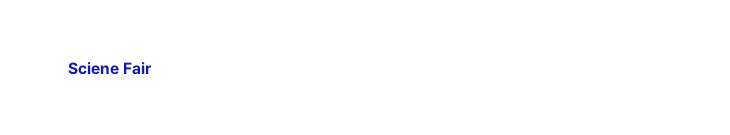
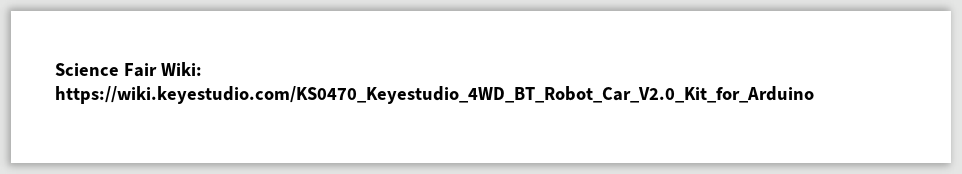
[68,62,153,75] Sciene Fair -> [55,62,202,77] [55,86,814,104] Science Fair Wiki: https://wiki.keyestudio.com/KS0470_Keyestudio_4WD_BT_Robot_Car_V2.0_Kit_for_Arduino

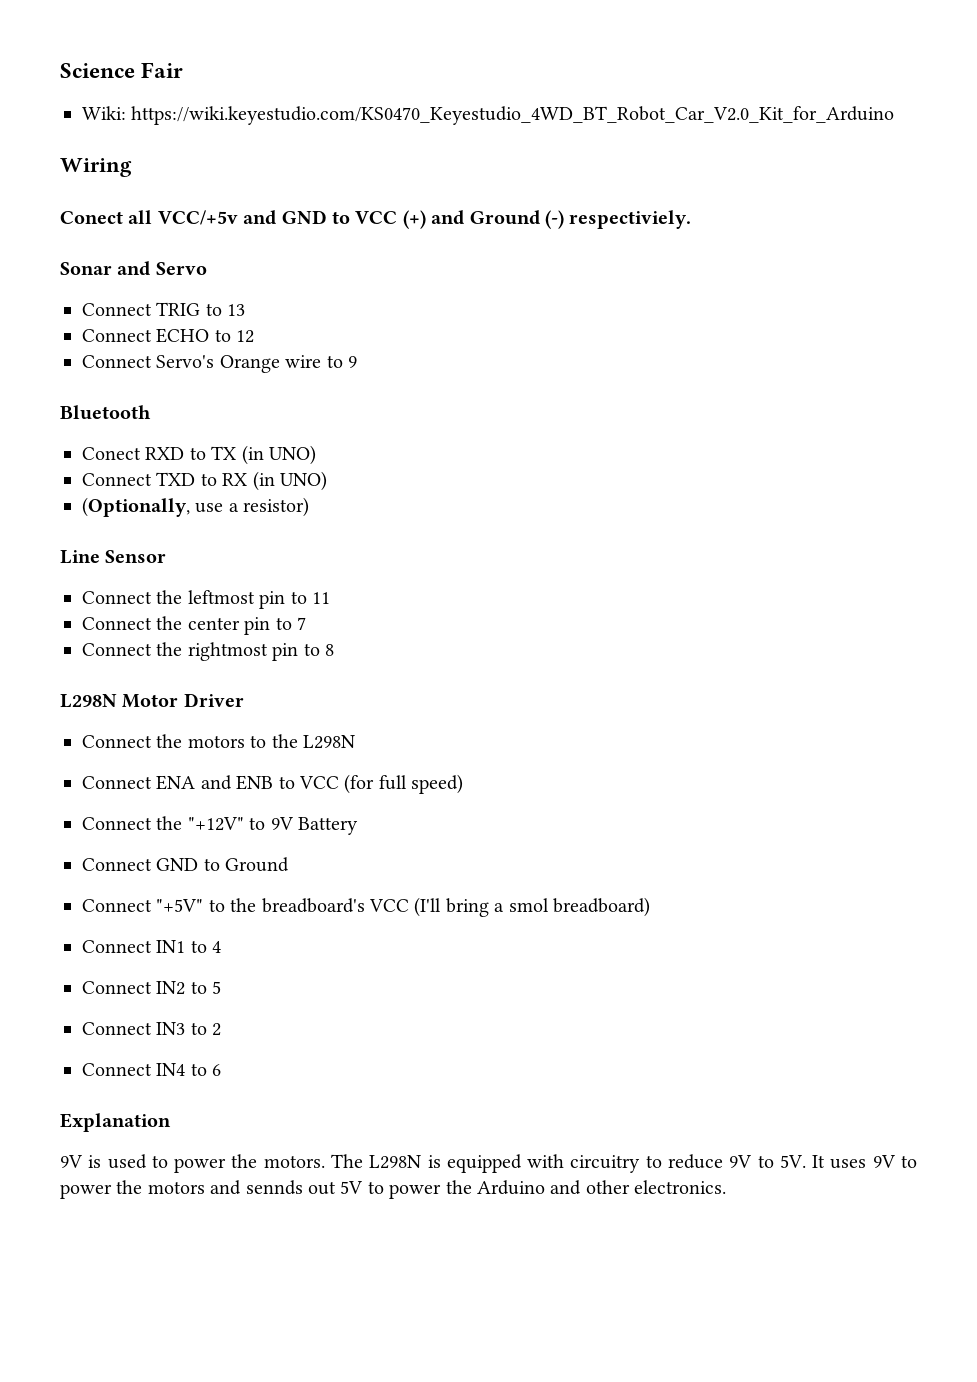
(157, 70) none -> (184, 70) //
(814, 95) none -> [60,158,132,177] [60,210,692,229] [60,261,207,276] [82,302,246,316] [82,328,255,343] [82,355,357,373] [60,405,151,420] [82,445,316,465] [82,471,327,491] [82,497,310,517] [60,550,167,564] [82,590,330,609] [82,616,306,635] [82,642,334,661] [60,693,244,708] [82,734,355,749] [82,774,464,794] [82,816,358,835] [82,857,290,872] [82,897,650,917] [82,940,222,953] [82,981,222,995] [82,1022,222,1036] [82,1063,222,1076] [60,1113,171,1132] [60,1154,918,1173] [60,1180,727,1199] // Wiring // Conect all VCC/+5v and GND to VCC (+) and Ground (-) respectiviely. // Sonar and Servo // Connect TRIG to 13 // Connect ECHO to 12 // Connect Servo's Orange wire to 9 // Bluetooth // Conect RXD to TX (in UNO) // Connect TXD to RX (in UNO) // (Optionally, use a resistor) // Line Sensor // Connect the leftmost pin to 11 // Connect the center pin to 7 // Connect the rightmost pin to 8 // L298N Motor Driver // Connect the motors to the L298N // Connect ENA and ENB to VCC (for full speed) // Connect the "+12V" to 9V Battery // Connect GND to Ground // Connect "+5V" to the breadboard's VCC (I'll bring a smol breadboard) // Connect IN1 to 4 // Connect IN2 to 5 // Connect IN3 to 2 // Connect IN4 to 6 // Explanation // 9V is used to power the motors. The L298N is equipped with circuitry to reduce 9V to 5V. It uses 9V to power the motors and sennds out 5V to power the Arduino and other electronics.

